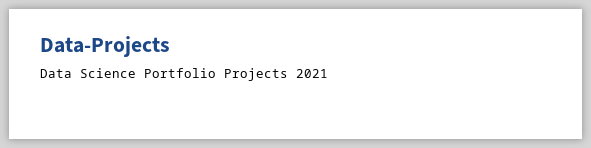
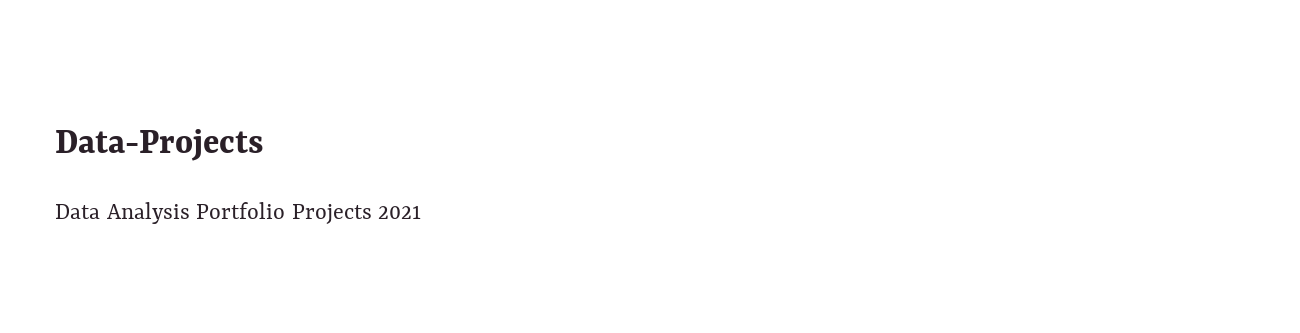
[80,68,136,78] Science -> [106,202,190,224] Analysis

